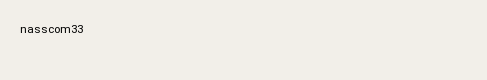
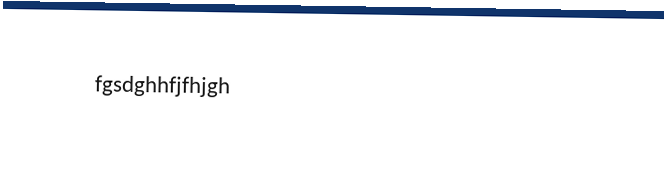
[20,25,83,33] nasscom33 -> [94,75,231,98] fgsdghhfjfhjgh

